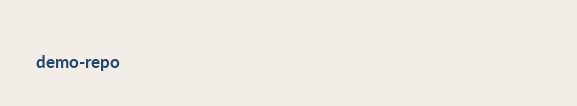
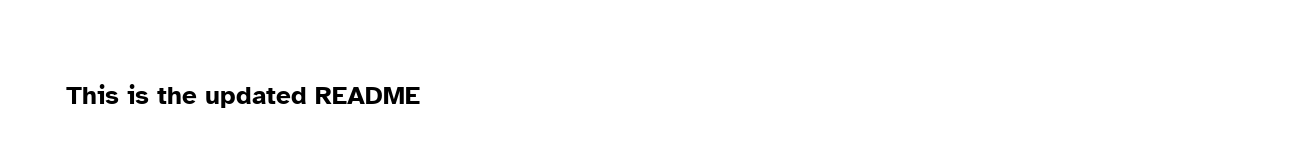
[36,55,120,71] demo-repo -> [66,84,420,108] This is the updated README

